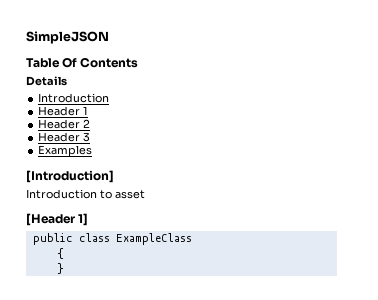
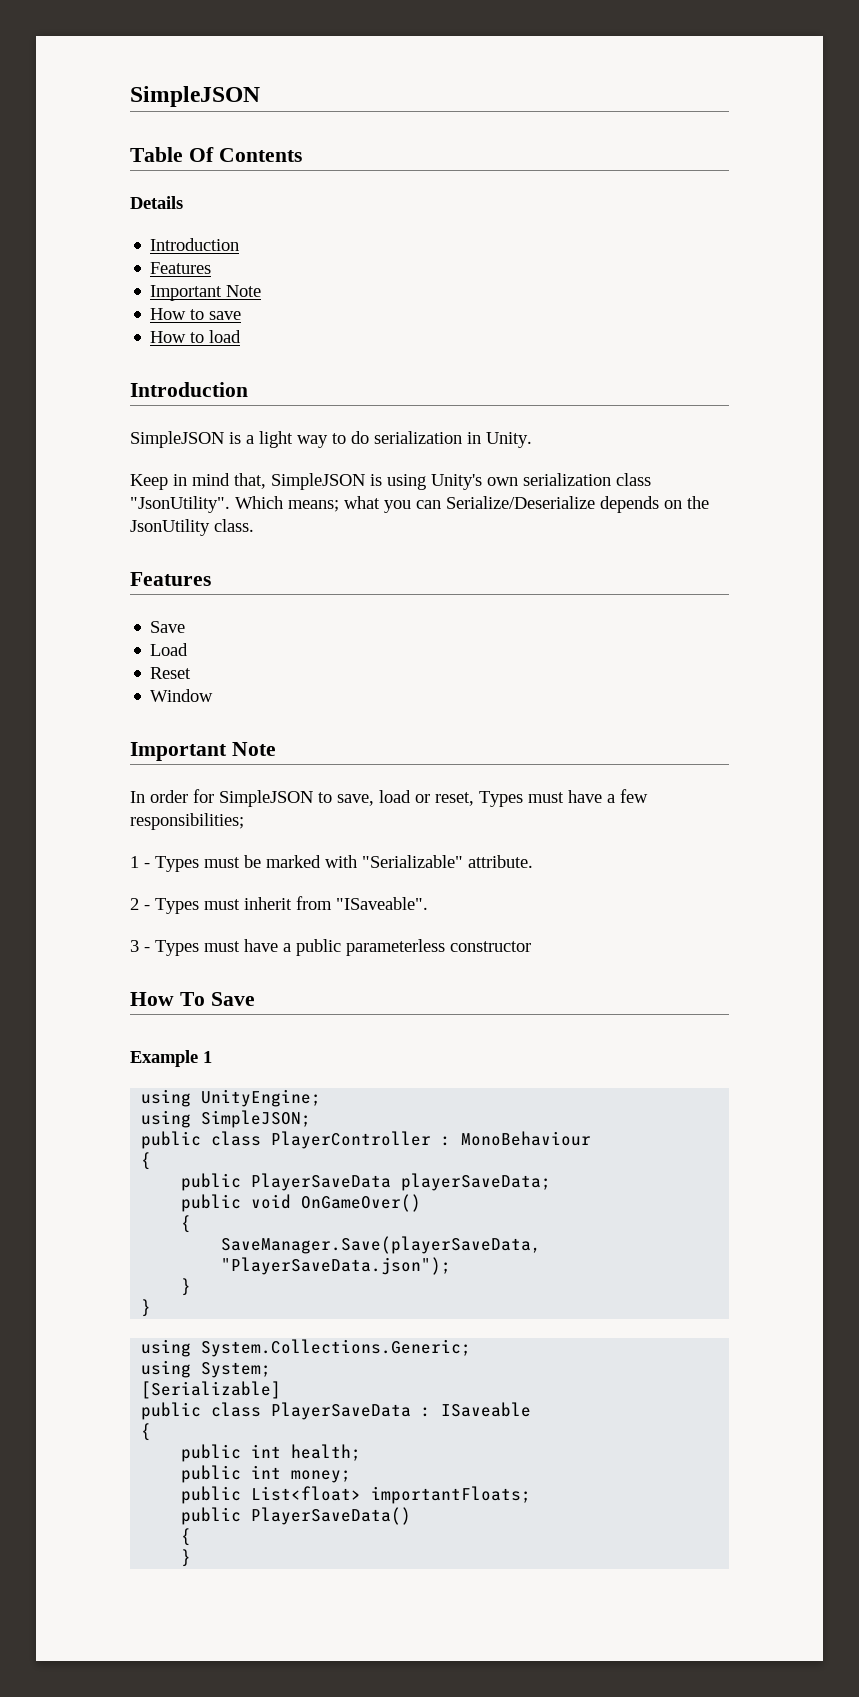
[38,106,89,116] [38,119,91,129] [38,132,91,142] [38,145,93,157] [26,170,114,183] [26,189,145,199] [26,213,89,226] [32,233,192,245] Header 1 // Header 2 // Header 3 // Examples // [Introduction] // Introduction to asset // [Header 1] // public class ExampleClass -> [150,262,212,274] [150,285,262,301] [150,308,242,320] [150,330,242,343] [130,382,248,397] [130,431,532,448] [130,473,651,490] [130,496,709,513] [130,519,254,536] [130,572,211,586] [150,621,186,633] [150,643,189,656] [150,667,192,679] [150,689,214,702] [130,742,276,761] [130,789,648,807] [130,813,244,830] [130,855,533,872] [130,896,428,914] [130,939,531,956] [130,992,255,1006] [130,1050,212,1067] [141,1089,322,1107] [141,1110,312,1128] [141,1131,592,1149] [141,1152,152,1170] [181,1173,552,1191] [181,1194,422,1212] [181,1215,192,1233] [221,1236,542,1254] [221,1257,452,1275] [181,1278,192,1296] [141,1299,152,1317] [141,1339,472,1357] [141,1360,272,1378] [141,1381,282,1399] [141,1402,532,1420] [141,1423,152,1441] [181,1444,362,1462] [181,1465,352,1483] [181,1486,532,1504] [181,1507,412,1525] Features // Important Note // How to save // How to load // Introduction // SimpleJSON is a light way to do serialization in Unity. // Keep in mind that, SimpleJSON is using Unity's own serialization class "JsonUtility". Which means; what you can Serialize/Deserialize depends on the JsonUtility class. // Features // Save // Load // Reset // Window // Important Note // In order for SimpleJSON to save, load or reset, Types must have a few responsibilities; // 1 - Types must be marked with "Serializable" attribute. // 2 - Types must inherit from "ISaveable". // 3 - Types must have a public parameterless constructor // How To Save // Example 1 // using UnityEngine; // using SimpleJSON; // public class PlayerController : MonoBehaviour // { // public PlayerSaveData playerSaveData; // public void OnGameOver() // { // SaveManager.Save(playerSaveData, "PlayerSaveData.json"); // } // } // using System.Collections.Generic; // using System; // [Serializable] // public class PlayerSaveData : ISaveable // { // public int health; // public int money; // public List<float> importantFloats; // public PlayerSaveData()

